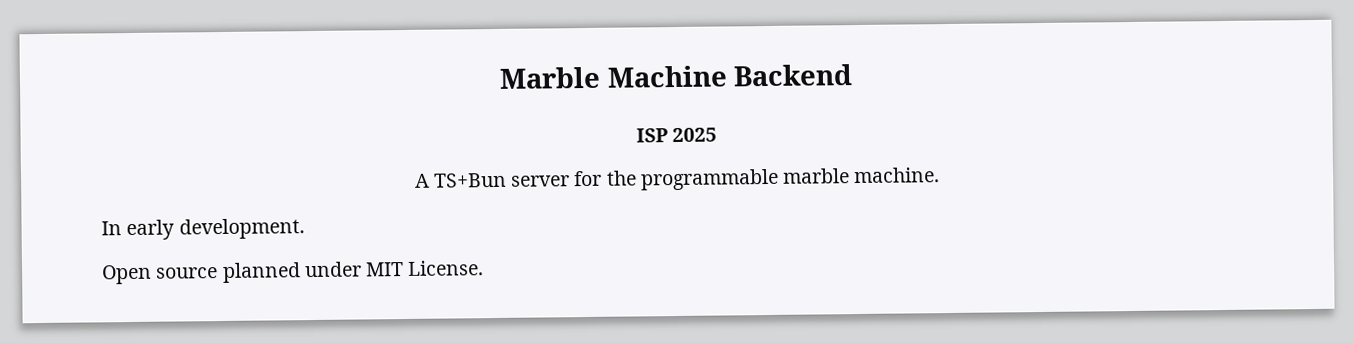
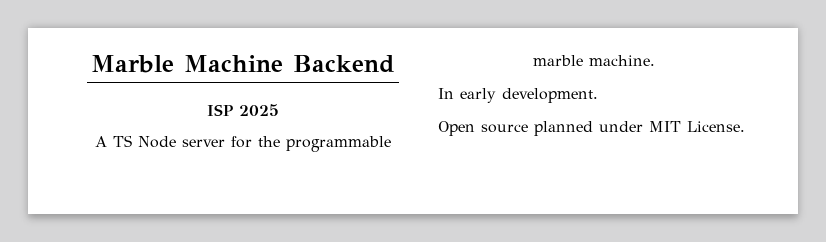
[433,172,507,188] TS+Bun -> [113,135,176,148] TS Node

